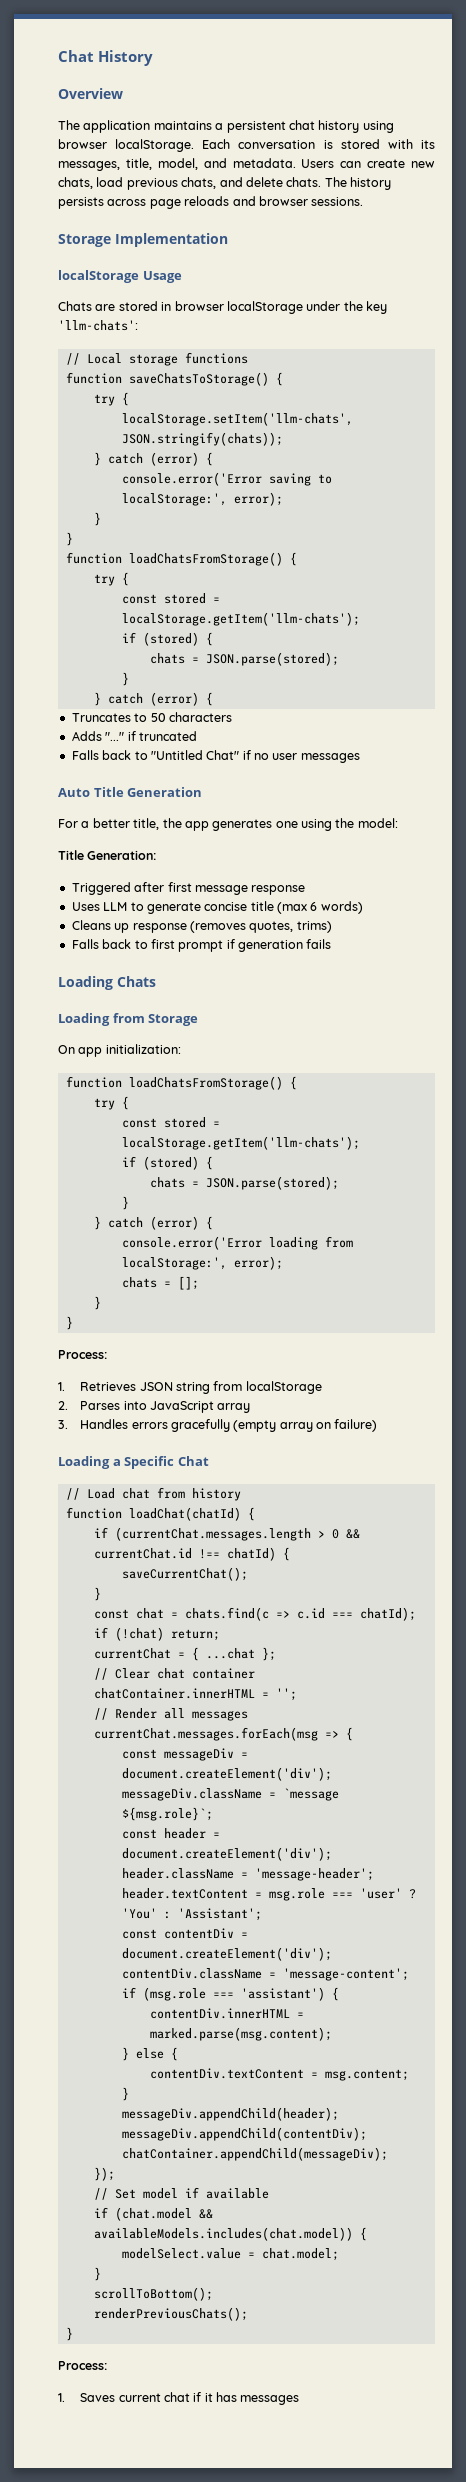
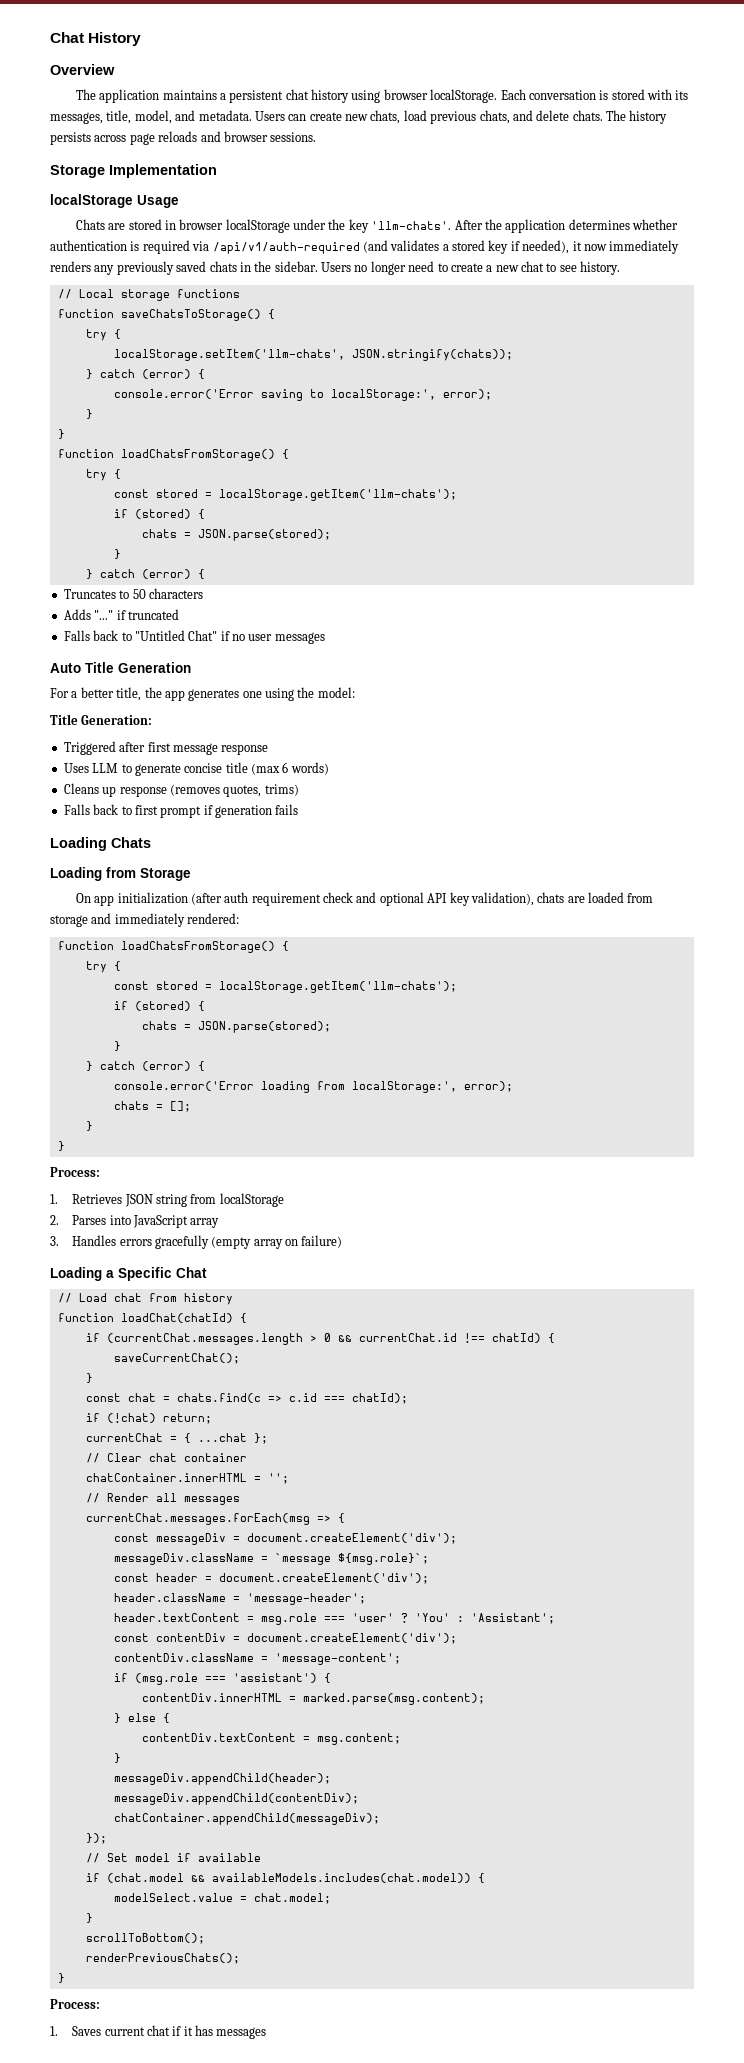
[58,320,138,331] 'llm-chats': -> [371,219,679,233] [50,240,680,254] [50,261,621,275] 'llm-chats'. After the application determines whether authentication is required via /api/v1/auth-required (and validates a stored key if needed), it now immediately renders any previously saved chats in the sidebar. Users no longer need to create a new chat to see history.
[105,1044,181,1054] initialization: -> [117,892,654,906] [50,913,240,927] initialization (after auth requirement check and optional API key validation), chats are loaded from storage and immediately rendered:

